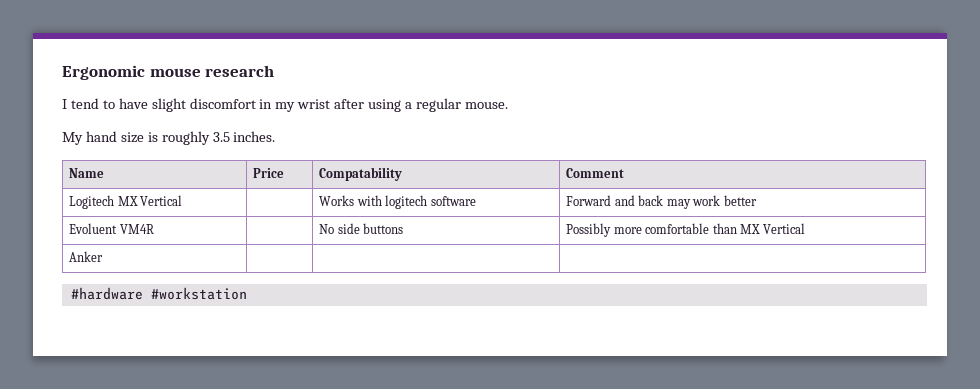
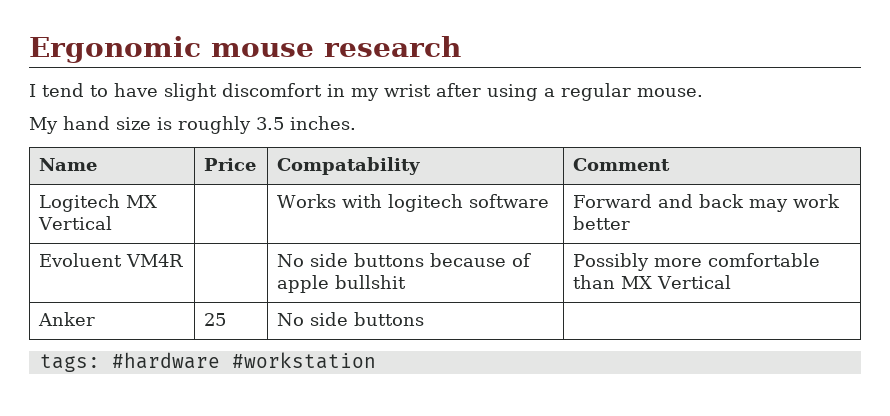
(404, 228) none -> [429,253,531,267] [276,275,406,293] because of apple bullshit
(104, 256) | | // -> [203,313,226,326] [276,312,424,326] [39,354,100,372] 25 | No side buttons | // tags:

